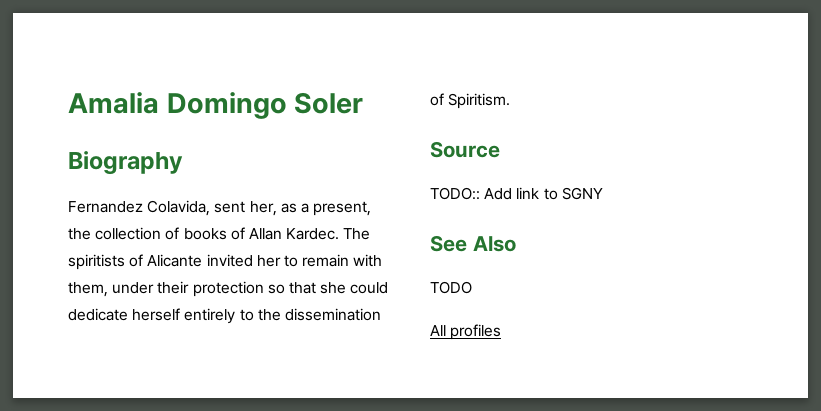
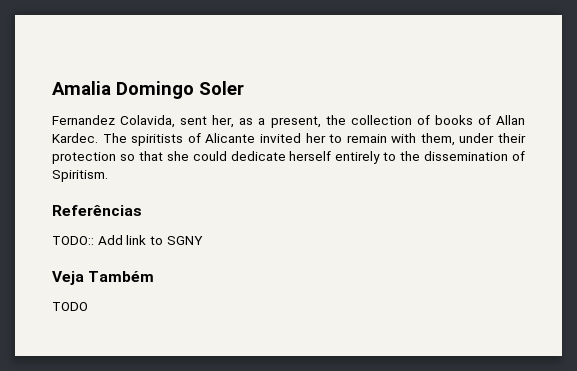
[68,151,183,175] // Biography -> (244, 88) none
[430,141,500,158] Source -> [52,205,142,216] Referências
[430,235,516,252] See Also -> [52,271,155,285] Veja Também
[430,324,502,340] // All profiles -> (88, 306) none

